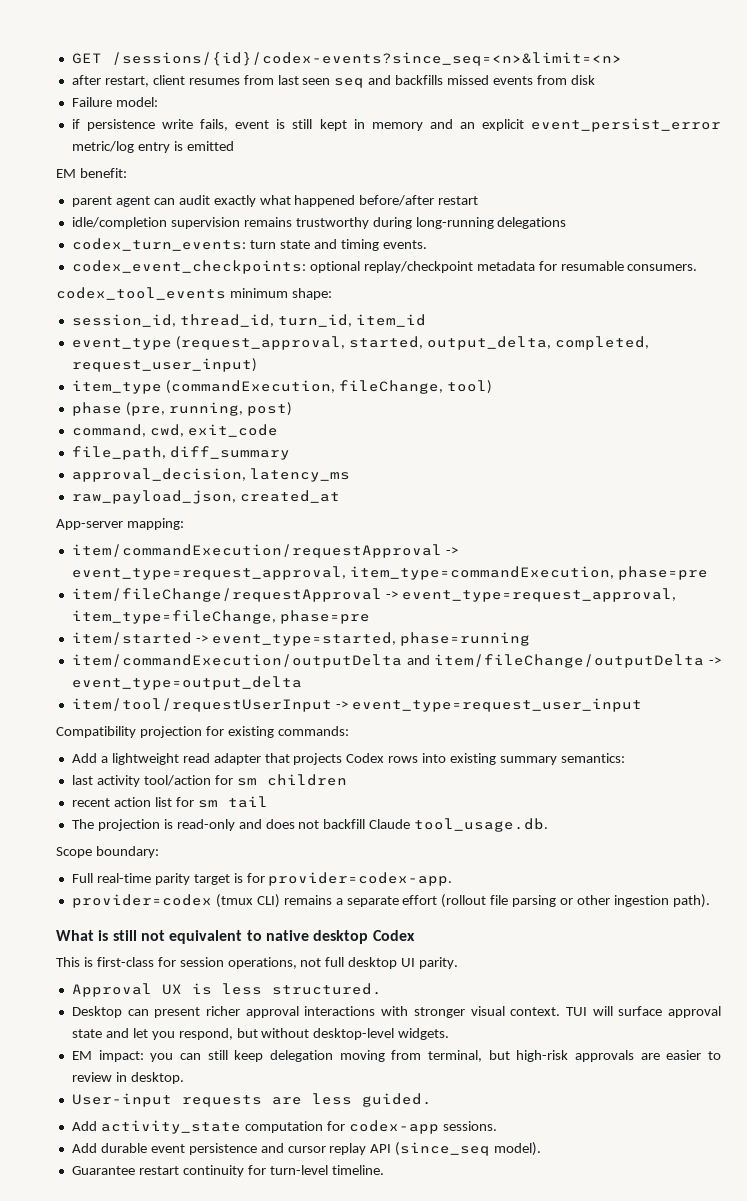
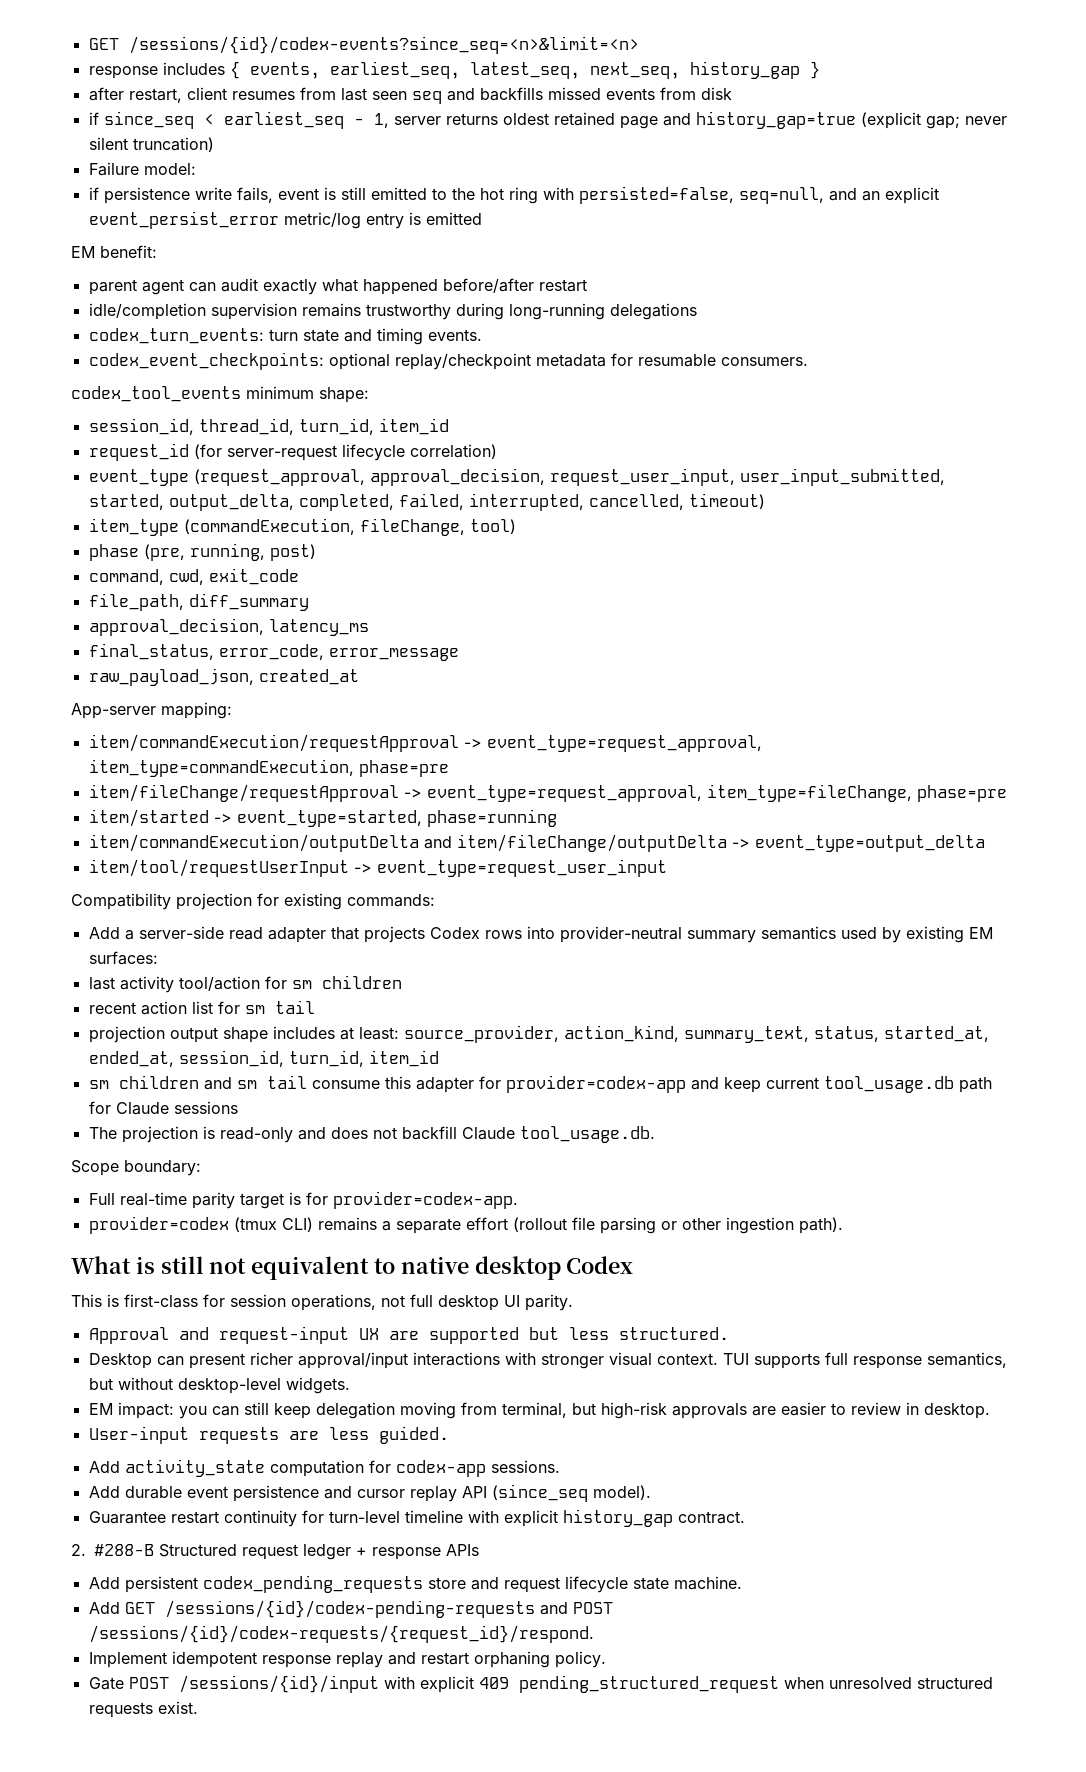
(622, 59) none -> [88,61,820,79] // response includes { events, earliest_seq, latest_seq, next_seq, history_gap }
(595, 80) none -> [88,111,1007,129] [88,137,214,152] // if since_seq < earliest_seq - 1, server returns oldest retained page and history_gap=true (explicit gap; never silent truncation)
[319,119,423,131] kept in memory -> [370,186,824,204] emitted to the hot ring with persisted=false, seq=null,
[71,336,649,350] [71,358,257,372] event_type (request_approval, started, output_delta, completed, request_user_input) -> [88,443,497,461] [88,468,945,486] [88,493,765,511] request_id (for server-request lifecycle correlation) // event_type (request_approval, approval_decision, request_user_input, user_input_submitted, started, output_delta, completed, failed, interrupted, cancelled, timeout)
(350, 475) none -> [88,643,459,661] // final_status, error_code, error_message
[111,753,179,765] lightweight -> [138,926,224,939] server-side
[450,753,625,765] existing summary semantics: -> [559,926,993,943] [88,951,158,965] provider-neutral summary semantics used by existing EM surfaces:
(268, 802) none -> [88,1025,989,1043] [88,1050,439,1067] [88,1075,992,1093] [88,1101,238,1115] // projection output shape includes at least: source_provider, action_kind, summary_text, status, started_at, ended_at, session_id, turn_id, item_id // sm children and sm tail consume this adapter for provider=codex-app and keep current tool_usage.db path for Claude sessions
[161,983,212,995] UX is -> [178,1326,559,1344] and request-input UX are supported but
[245,1006,299,1018] approval -> [297,1352,408,1369] approval/input
[592,1006,721,1018] [71,1028,233,1040] will surface approval state and let you respond, -> [753,1352,1007,1369] supports full response semantics,
[331,1165,384,1175] timeline. -> [404,1509,745,1527] [71,1544,479,1560] [88,1575,742,1593] [88,1600,613,1618] [88,1625,594,1643] [88,1651,606,1668] [88,1675,993,1693] [88,1701,198,1718] timeline with explicit history_gap contract. // 2. #288-B Structured request ledger + response APIs // Add persistent codex_pending_requests store and request lifecycle state machine. // Add GET /sessions/{id}/codex-pending-requests and POST /sessions/{id}/codex-requests/{request_id}/respond. // Implement idempotent response replay and restart orphaning policy. // Gate POST /sessions/{id}/input with explicit 409 pending_structured_request when unresolved structured requests exist.

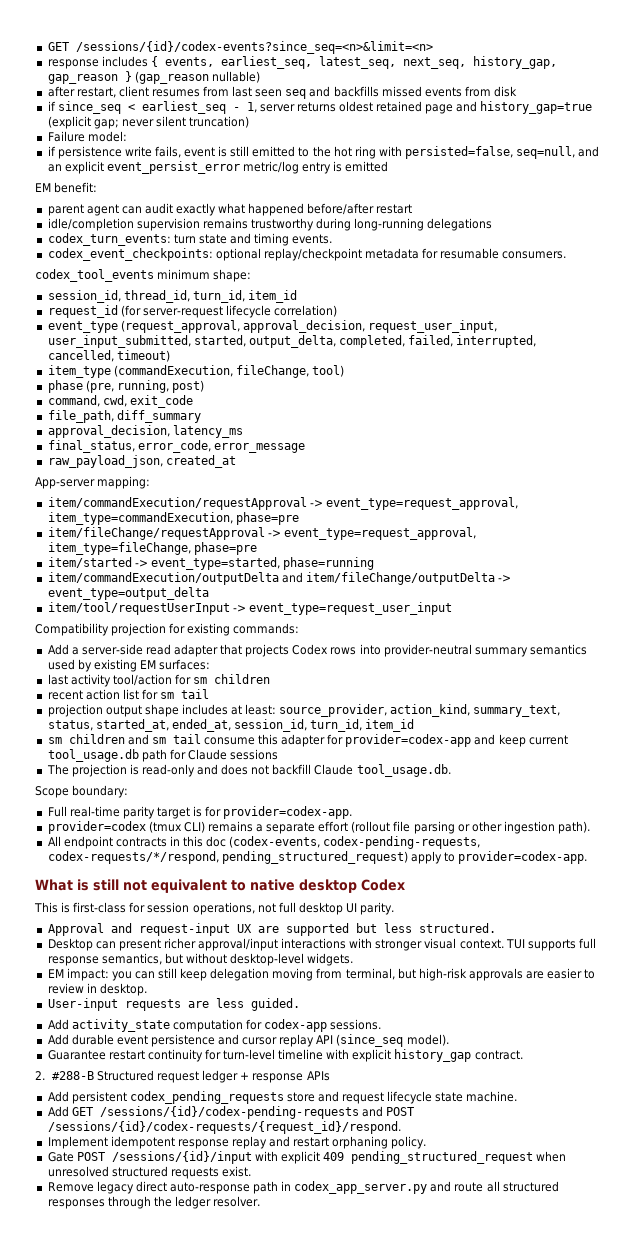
[689,61,800,79] history_gap -> [472,56,557,69] [47,74,118,84] history_gap, gap_reason
(820, 70) none -> [134,71,260,84] (gap_reason nullable)
(843, 1225) none -> [47,836,481,849] [47,851,588,864] // All endpoint contracts in this doc (codex-events, codex-pending-requests, codex-requests/*/respond, pending_structured_request) apply to provider=codex-app.
(198, 1707) none -> [47,1181,559,1194] [47,1196,261,1209] // Remove legacy direct auto-response path in codex_app_server.py and route all structured responses through the ledger resolver.

